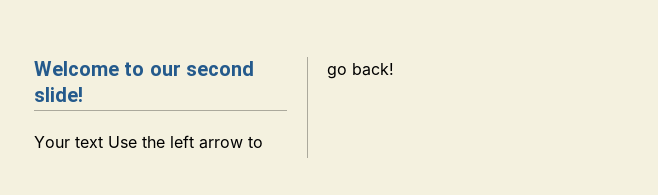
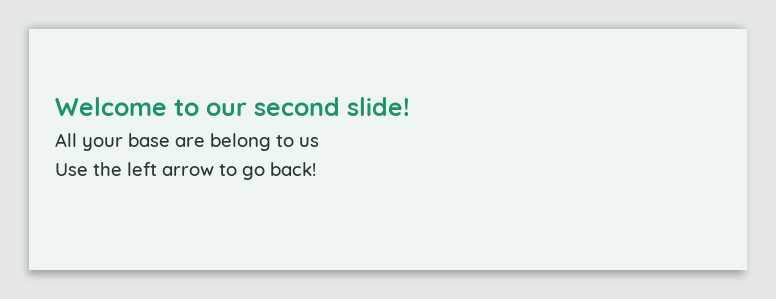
[34,136,103,148] Your text -> [55,133,319,151] All your base are belong to us //

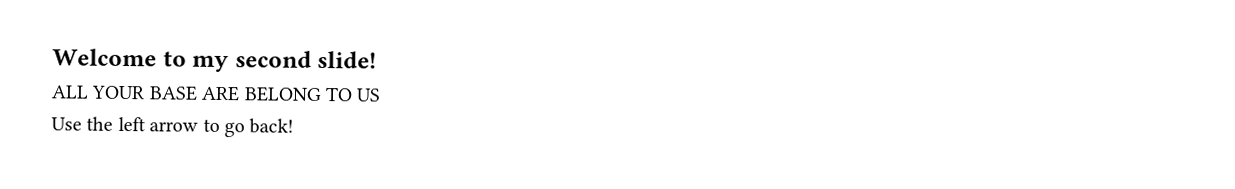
[206,102,247,116] our -> [192,55,230,73] my
[55,133,319,151] All your base are belong to us -> [51,85,382,102] ALL YOUR BASE ARE BELONG TO US

